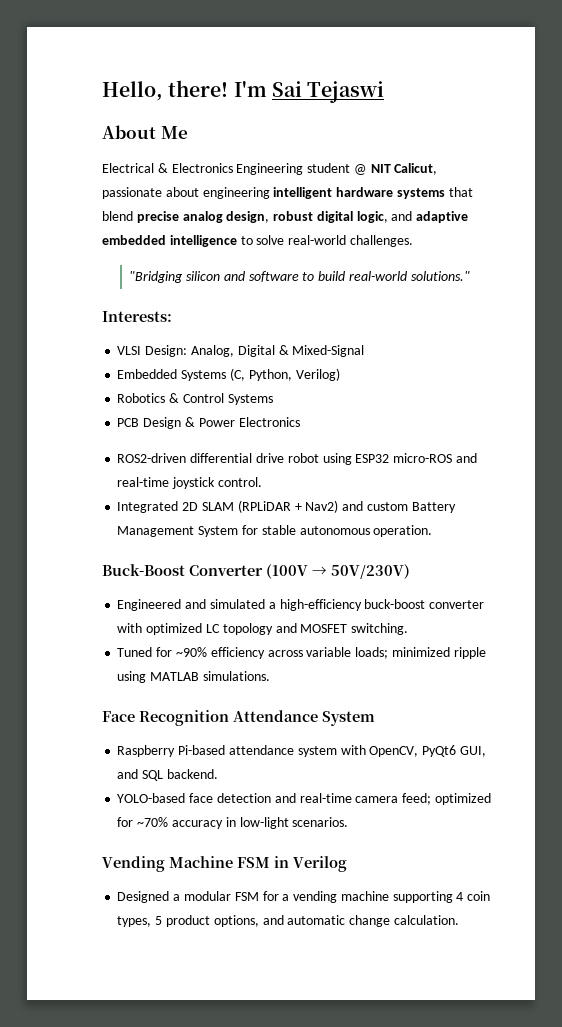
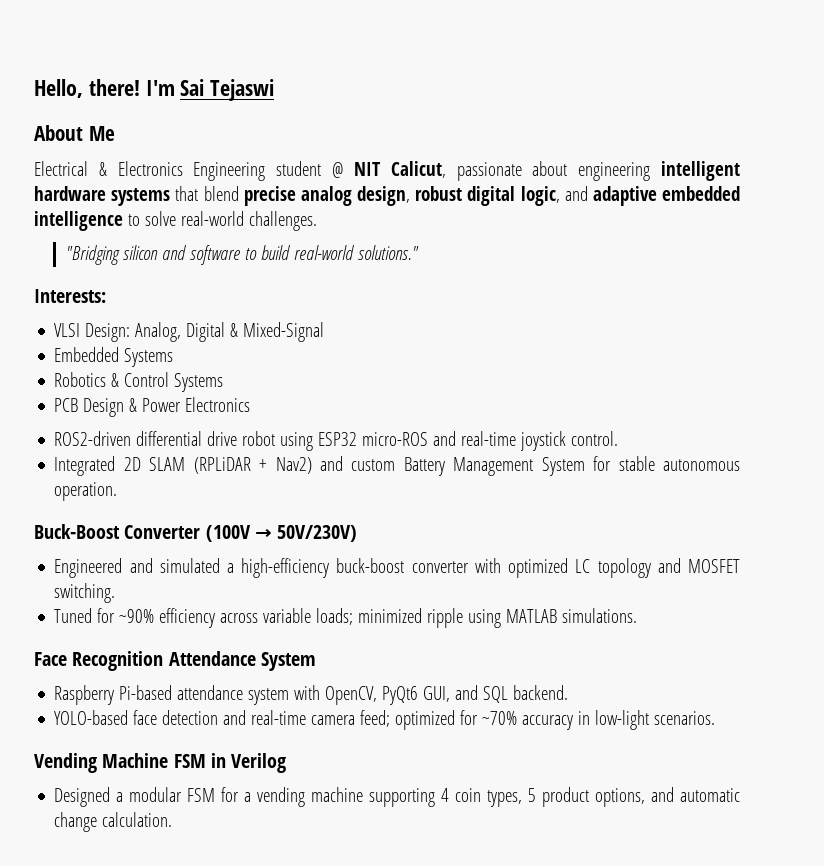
[229,368,340,381] (C, Python, Verilog) -> (174, 357) none

